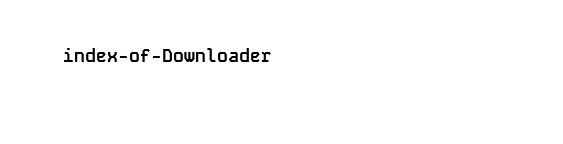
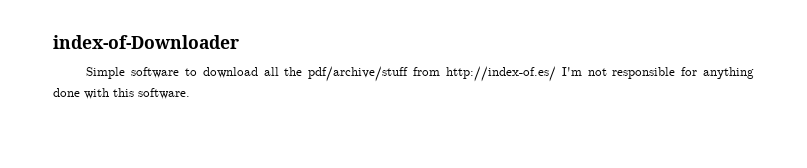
(272, 54) none -> [86,66,755,82] [53,88,190,99] // Simple software to download all the pdf/archive/stuff from http://index-of.es/ I'm not responsible for anything done with this software.

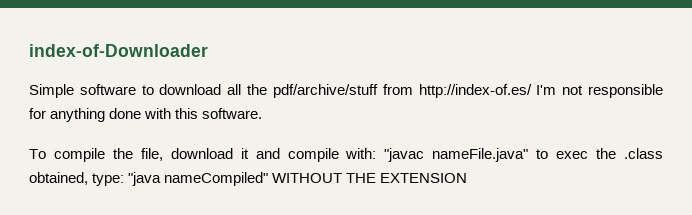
(190, 93) none -> [29,148,664,162] [29,172,468,186] // To compile the file, download it and compile with: "javac nameFile.java" to exec the .class obtained, type: "java nameCompiled" WITHOUT THE EXTENSION

